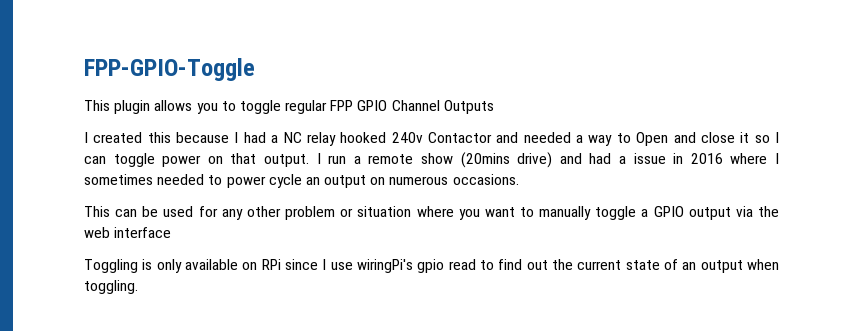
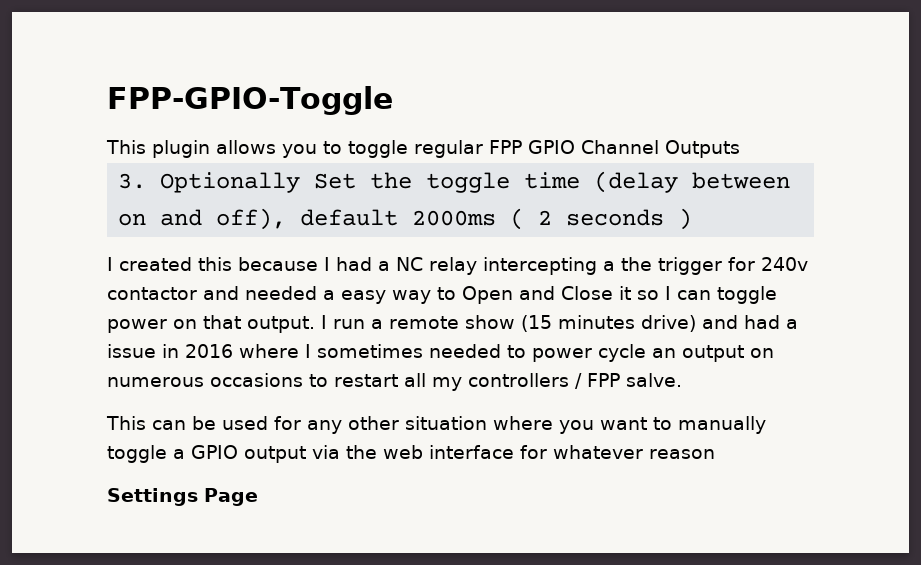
(494, 107) none -> [118,171,791,193] [118,208,693,230] // 3. Optionally Set the toggle time (delay between on and off), default 2000ms ( 2 seconds )
[340,132,493,143] hooked 240v Contactor -> [483,257,808,275] [107,287,197,300] intercepting a the trigger for 240v contactor
(584, 139) none -> [341,290,386,304] easy
[700,132,735,143] close -> [561,286,613,300] Close
[460,152,510,168] (20mins -> [521,315,635,332] (15 minutes
[452,174,519,185] occasions. -> [210,373,682,391] occasions to restart all my controllers / FPP salve.
[285,206,354,220] problem or -> (399, 423) none
[84,259,780,273] [84,280,138,294] // Toggling is only available on RPi since I use wiringPi's gpio read to find out the current state of an output when toggling. -> [520,445,715,459] [107,488,258,506] for whatever reason // Settings Page

